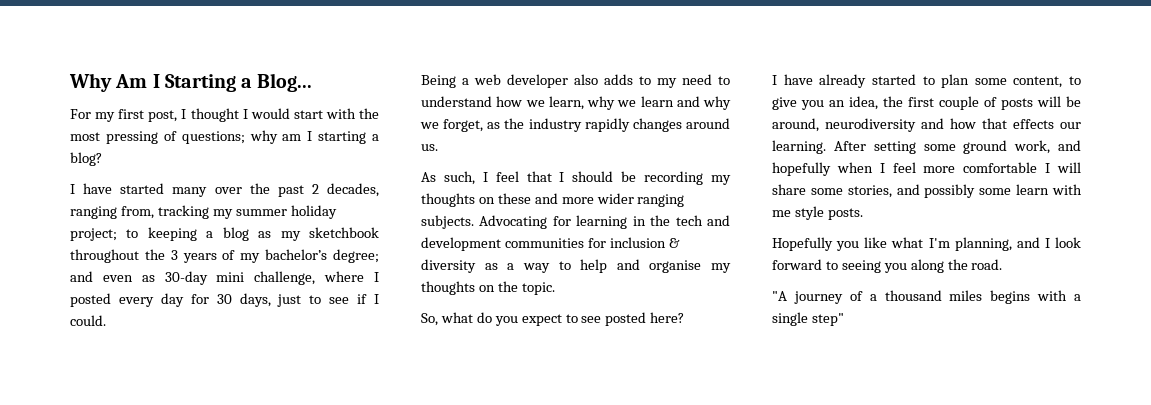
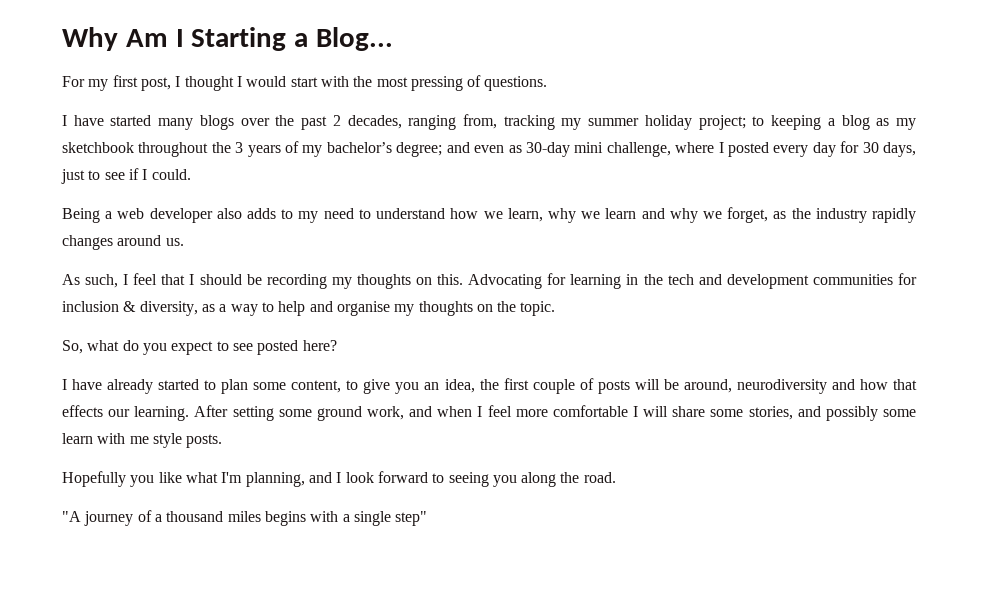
[181,130,379,144] [70,152,102,166] questions; why am I starting a blog? -> [484,76,548,91] questions.
(208, 192) none -> [199,115,234,130] blogs
[497,193,685,207] [421,215,474,229] these and more wider ranging subjects. -> [437,274,464,285] this.
[421,259,476,273] diversity -> [139,301,198,316] diversity,
[772,162,831,176] hopefully -> (433, 411) none

